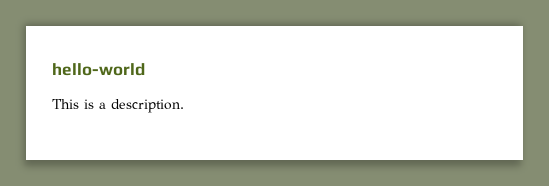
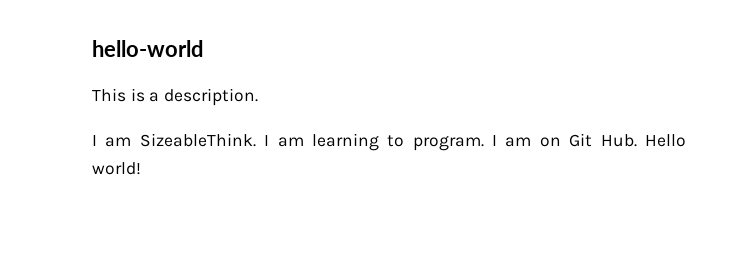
(184, 106) none -> [92,133,687,151] [92,162,141,175] // I am SizeableThink. I am learning to program. I am on Git Hub. Hello world!

